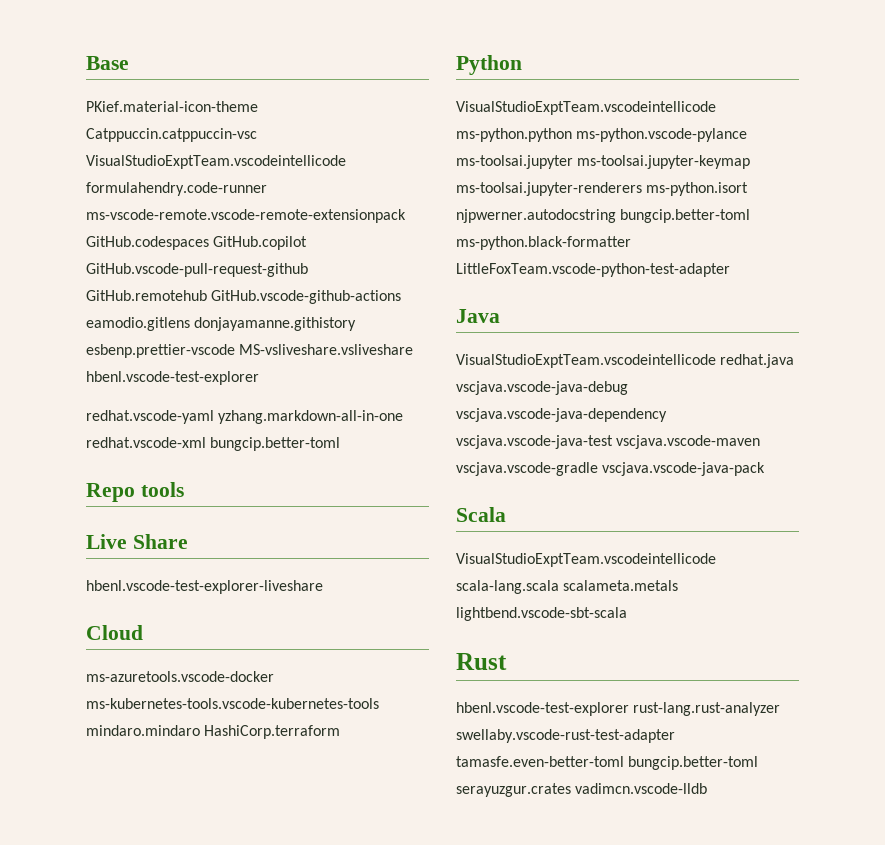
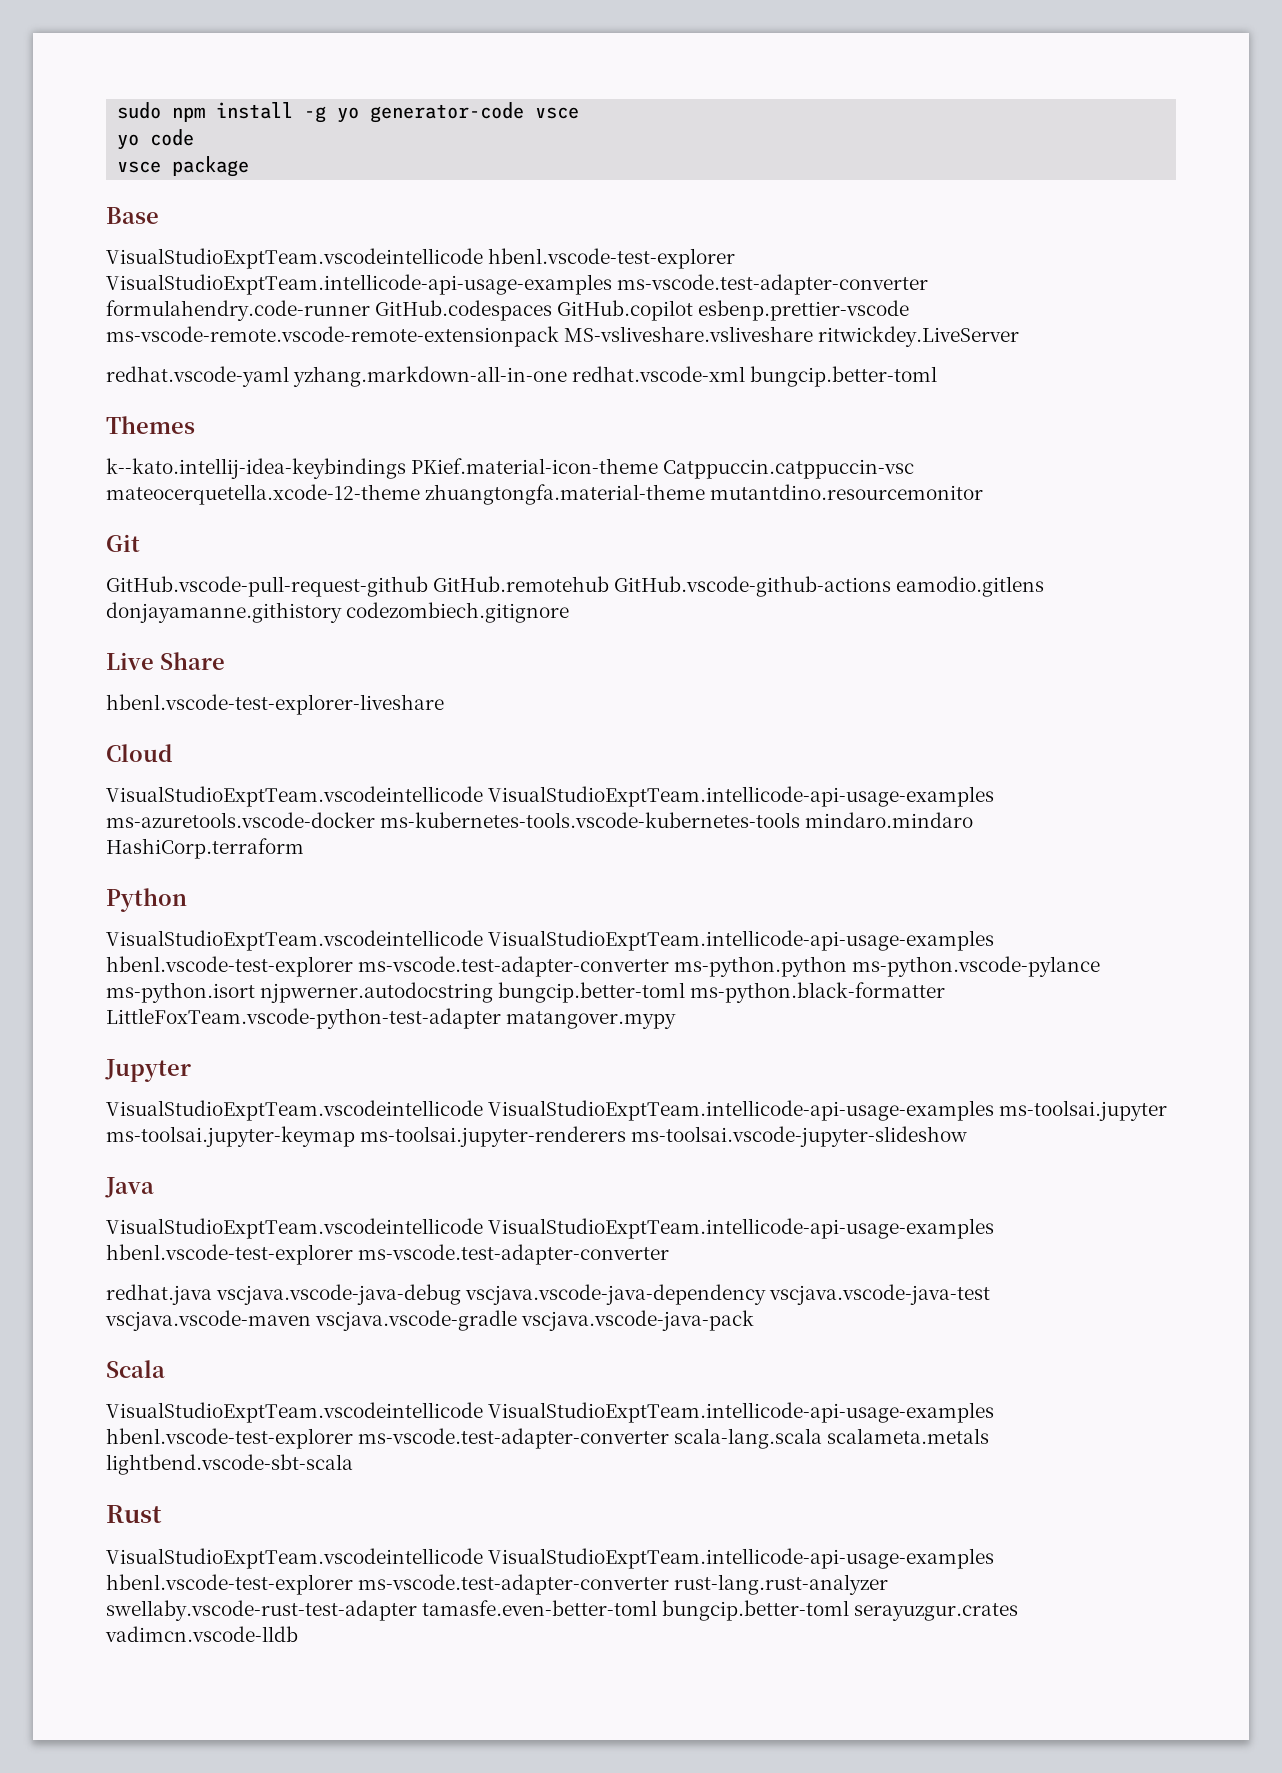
[86,56,129,70] [86,101,258,112] [86,128,257,142] [86,155,346,169] [86,182,267,196] [86,209,406,223] [86,236,308,250] [86,263,308,277] [86,290,402,304] [86,317,357,331] [86,344,414,358] [86,371,259,385] [86,410,404,424] [86,437,341,451] [86,482,184,502] Base // PKief.material-icon-theme Catppuccin.catppuccin-vsc VisualStudioExptTeam.vscodeintellicode formulahendry.code-runner ms-vscode-remote.vscode-remote-extensionpack GitHub.codespaces GitHub.copilot GitHub.vscode-pull-request-github GitHub.remotehub GitHub.vscode-github-actions eamodio.gitlens donjayamanne.githistory esbenp.prettier-vscode MS-vsliveshare.vsliveshare hbenl.vscode-test-explorer // redhat.vscode-yaml yzhang.markdown-all-in-one redhat.vscode-xml bungcip.better-toml // Repo tools -> [117,102,580,123] [117,129,195,150] [117,156,250,177] [106,207,159,224] [106,248,736,269] [106,274,929,295] [106,300,910,321] [106,326,1020,347] [106,366,938,387] [106,416,195,434] [106,458,915,479] [106,484,984,505] [106,534,140,552] [106,576,1045,597] [106,602,570,623] sudo npm install -g yo generator-code vsce // yo code // vsce package // Base // VisualStudioExptTeam.vscodeintellicode hbenl.vscode-test-explorer VisualStudioExptTeam.intellicode-api-usage-examples ms-vscode.test-adapter-converter formulahendry.code-runner GitHub.codespaces GitHub.copilot esbenp.prettier-vscode ms-vscode-remote.vscode-remote-extensionpack MS-vsliveshare.vsliveshare ritwickdey.LiveServer // redhat.vscode-yaml yzhang.markdown-all-in-one redhat.vscode-xml bungcip.better-toml // Themes // k--kato.intellij-idea-keybindings PKief.material-icon-theme Catppuccin.catppuccin-vsc mateocerquetella.xcode-12-theme zhuangtongfa.material-theme mutantdino.resourcemonitor // Git // GitHub.vscode-pull-request-github GitHub.remotehub GitHub.vscode-github-actions eamodio.gitlens donjayamanne.githistory codezombiech.gitignore
(143, 632) none -> [106,786,995,807] VisualStudioExptTeam.vscodeintellicode VisualStudioExptTeam.intellicode-api-usage-examples
[456,128,748,142] [456,155,751,169] [456,182,642,196] ms-python.python ms-python.vscode-pylance ms-toolsai.jupyter ms-toolsai.jupyter-keymap ms-toolsai.jupyter-renderers -> [488,930,995,951] [106,956,1101,977] VisualStudioExptTeam.intellicode-api-usage-examples hbenl.vscode-test-explorer ms-vscode.test-adapter-converter ms-python.python ms-python.vscode-pylance
(730, 270) none -> [506,1011,677,1029] [105,1059,191,1082] [106,1100,1168,1121] [106,1126,968,1147] matangover.mypy // Jupyter // VisualStudioExptTeam.vscodeintellicode VisualStudioExptTeam.intellicode-api-usage-examples ms-toolsai.jupyter ms-toolsai.jupyter-keymap ms-toolsai.jupyter-renderers ms-toolsai.vscode-jupyter-slideshow
(716, 361) none -> [488,1218,995,1239] [106,1244,670,1265] VisualStudioExptTeam.intellicode-api-usage-examples hbenl.vscode-test-explorer ms-vscode.test-adapter-converter //
(716, 560) none -> [488,1402,995,1423] [106,1428,670,1449] VisualStudioExptTeam.intellicode-api-usage-examples hbenl.vscode-test-explorer ms-vscode.test-adapter-converter
[456,702,629,716] hbenl.vscode-test-explorer -> [106,1548,995,1569] [106,1574,670,1595] VisualStudioExptTeam.vscodeintellicode VisualStudioExptTeam.intellicode-api-usage-examples hbenl.vscode-test-explorer ms-vscode.test-adapter-converter

